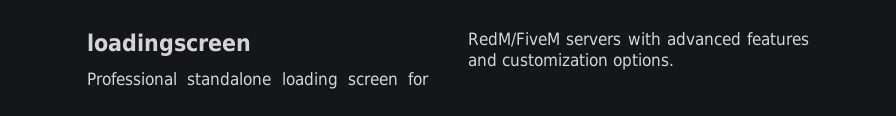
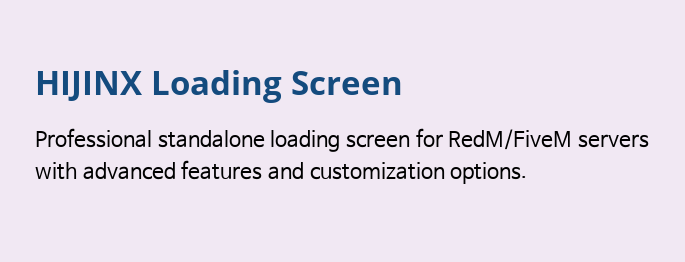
[87,33,251,56] loadingscreen -> [35,70,403,103] HIJINX Loading Screen

